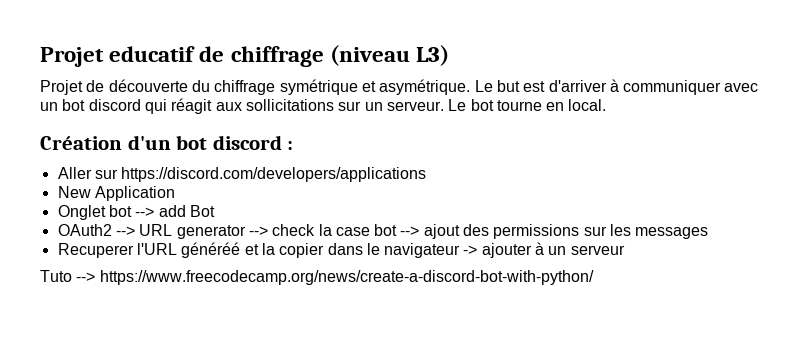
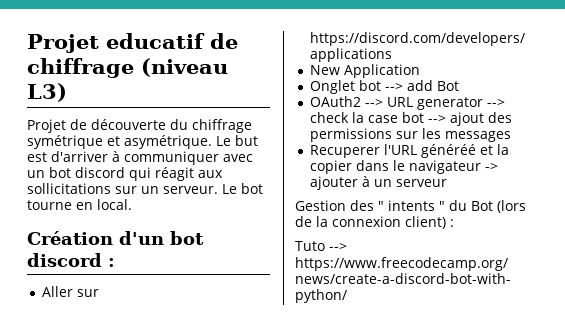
(625, 250) none -> [295,200,526,213] [295,216,454,229] // Gestion des " intents " du Bot (lors de la connexion client) :

